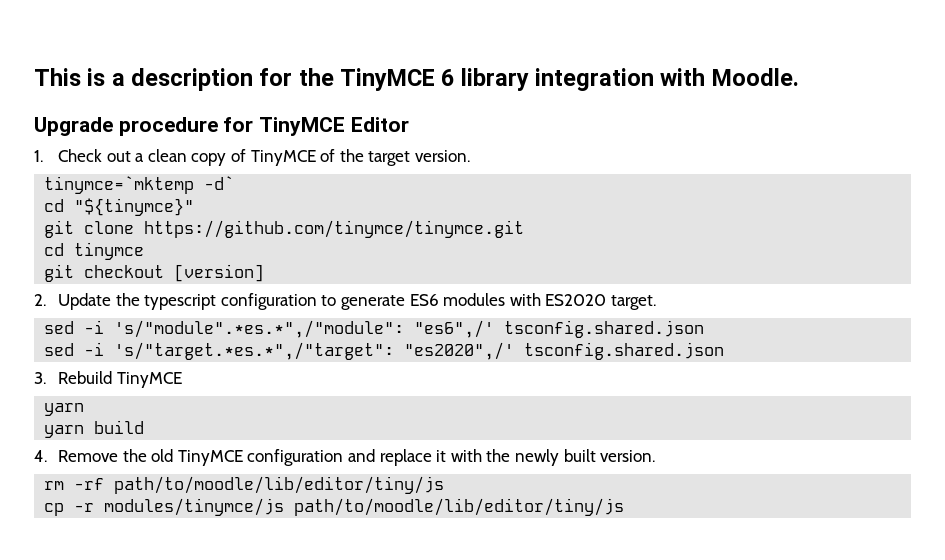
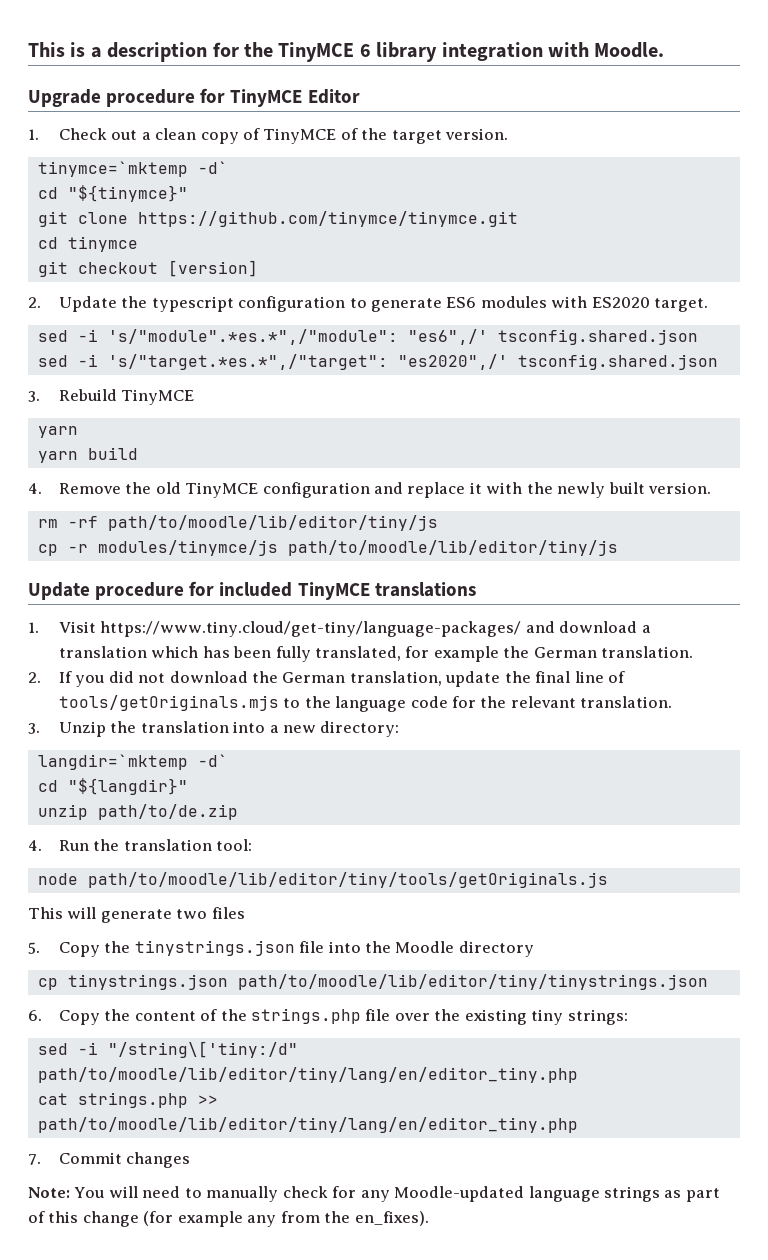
(625, 507) none -> [28,581,476,600] [28,621,651,637] [58,646,694,662] [28,671,626,687] [58,695,673,712] [28,721,400,737] [37,754,228,770] [37,778,188,795] [37,804,238,820] [28,839,253,851] [37,872,608,888] [28,907,245,923] [28,940,534,957] [37,974,708,990] [28,1008,628,1025] [37,1041,298,1058] [37,1067,578,1083] [37,1092,218,1108] [37,1117,578,1133] [28,1152,191,1168] [28,1186,720,1202] [28,1211,429,1227] // Update procedure for included TinyMCE translations // 1. Visit https://www.tiny.cloud/get-tiny/language-packages/ and download a translation which has been fully translated, for example the German translation. // 2. If you did not download the German translation, update the final line of tools/getOriginals.mjs to the language code for the relevant translation. // 3. Unzip the translation into a new directory: // langdir=`mktemp -d` // cd "${langdir}" // unzip path/to/de.zip // 4. Run the translation tool: // node path/to/moodle/lib/editor/tiny/tools/getOriginals.js // This will generate two files // 5. Copy the tinystrings.json file into the Moodle directory // cp tinystrings.json path/to/moodle/lib/editor/tiny/tinystrings.json // 6. Copy the content of the strings.php file over the existing tiny strings: // sed -i "/string\['tiny:/d" path/to/moodle/lib/editor/tiny/lang/en/editor_tiny.php // cat strings.php >> path/to/moodle/lib/editor/tiny/lang/en/editor_tiny.php // 7. Commit changes // Note: You will need to manually check for any Moodle-updated language strings as part of this change (for example any from the en_fixes).

